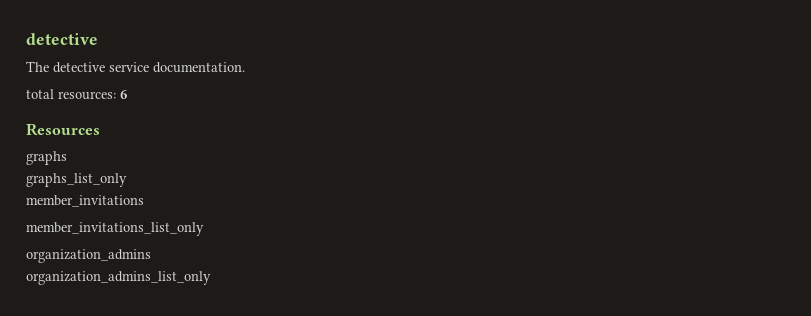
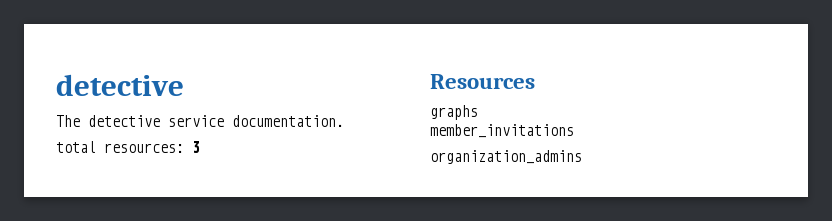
[120,90,127,99] 6 -> [192,141,200,153] 3
[26,173,127,187] // graphs_list_only -> (478, 112) none
[26,222,204,236] // member_invitations_list_only -> (574, 131) none
[26,271,211,285] // organization_admins_list_only -> (582, 157) none

